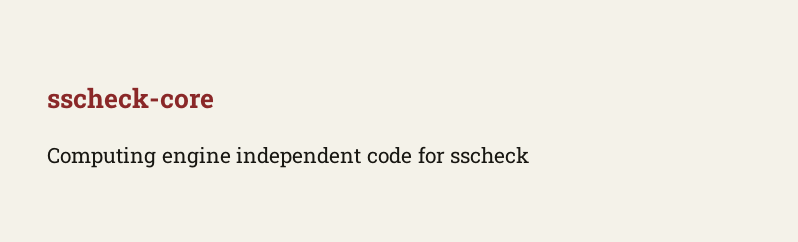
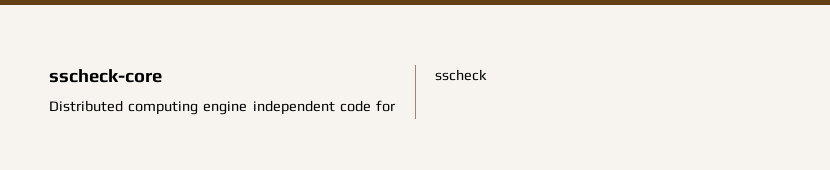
[47,147,156,168] Computing -> [49,100,199,115] Distributed computing

